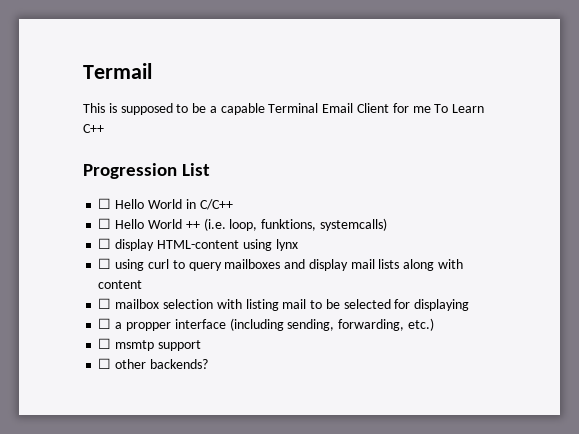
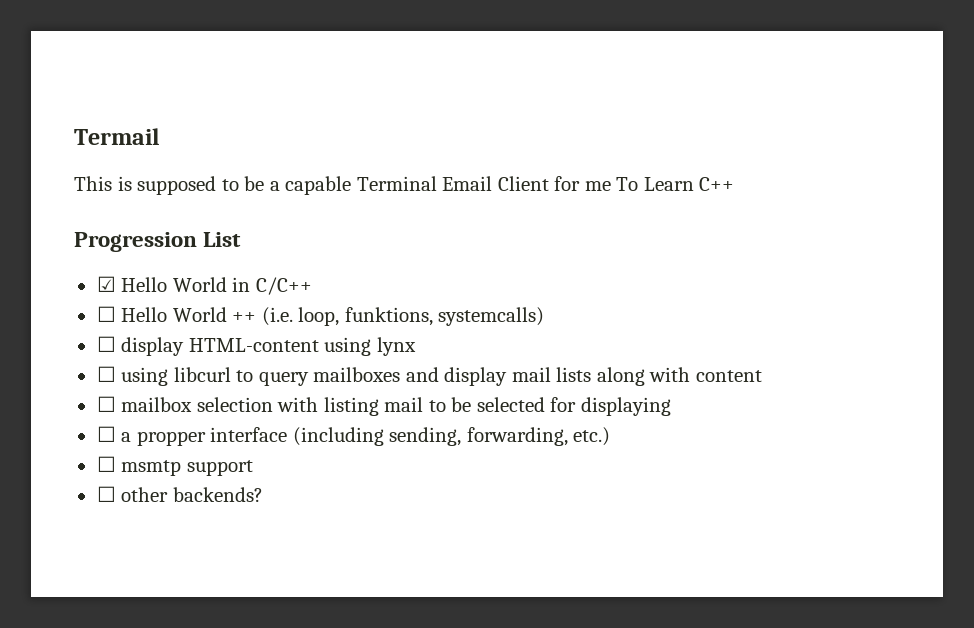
[98,198,112,209] ☐ -> [96,276,116,292] ☑
[147,259,169,269] curl -> [173,367,231,382] libcurl

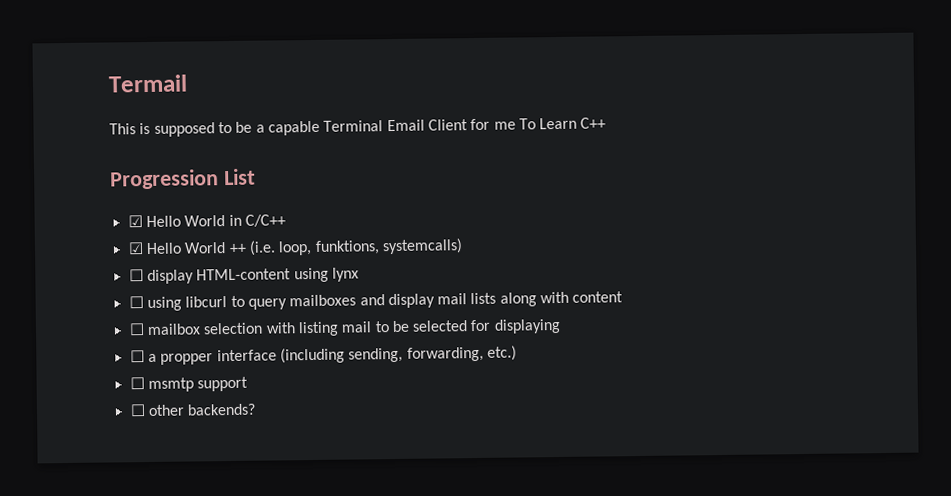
[96,306,116,322] ☐ -> [127,242,144,255] ☑

